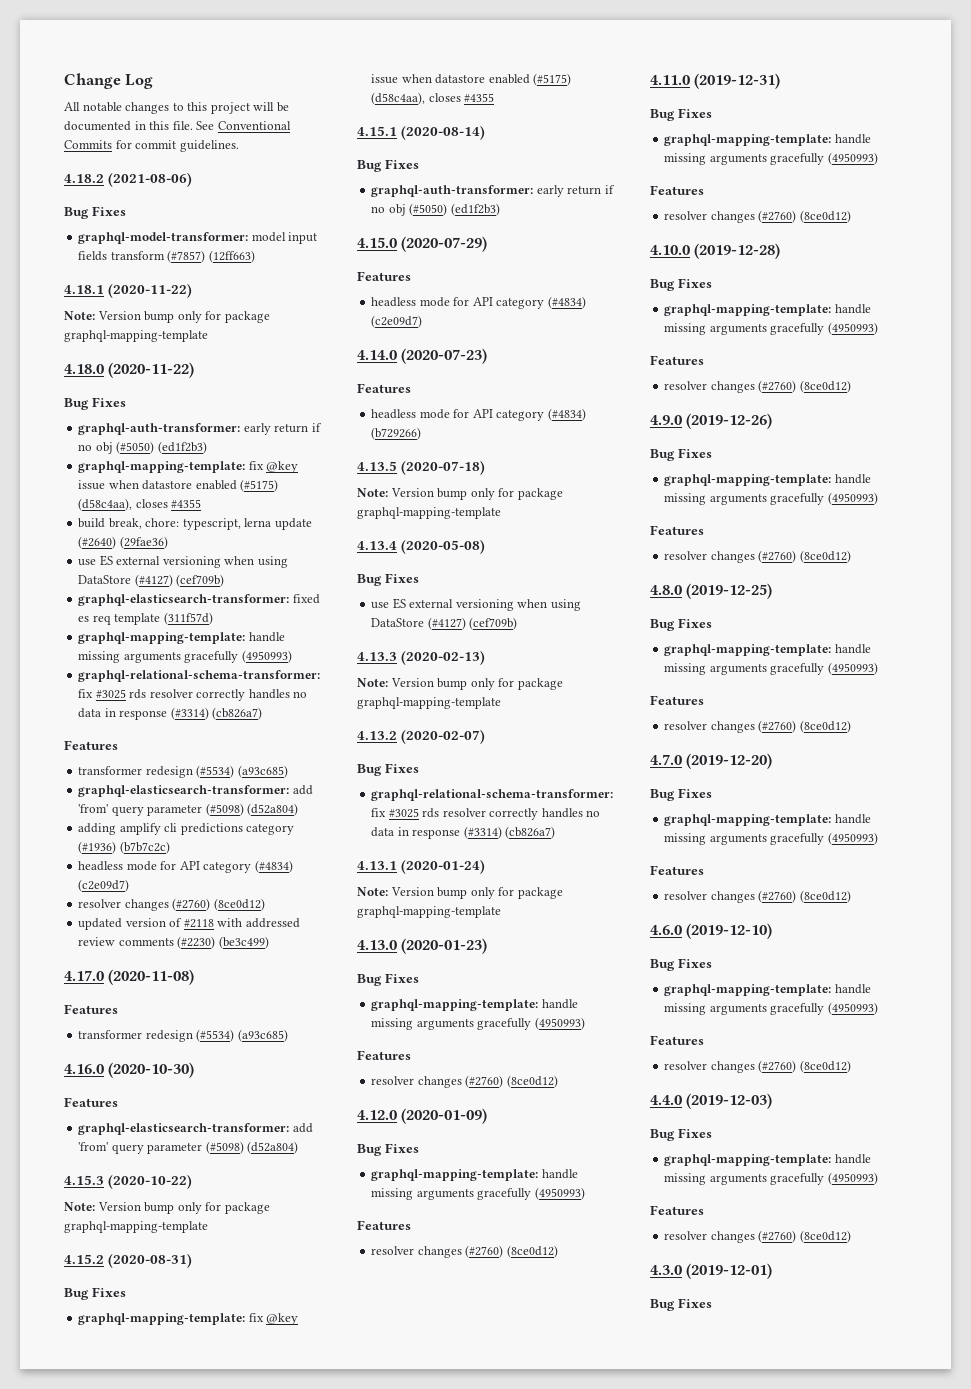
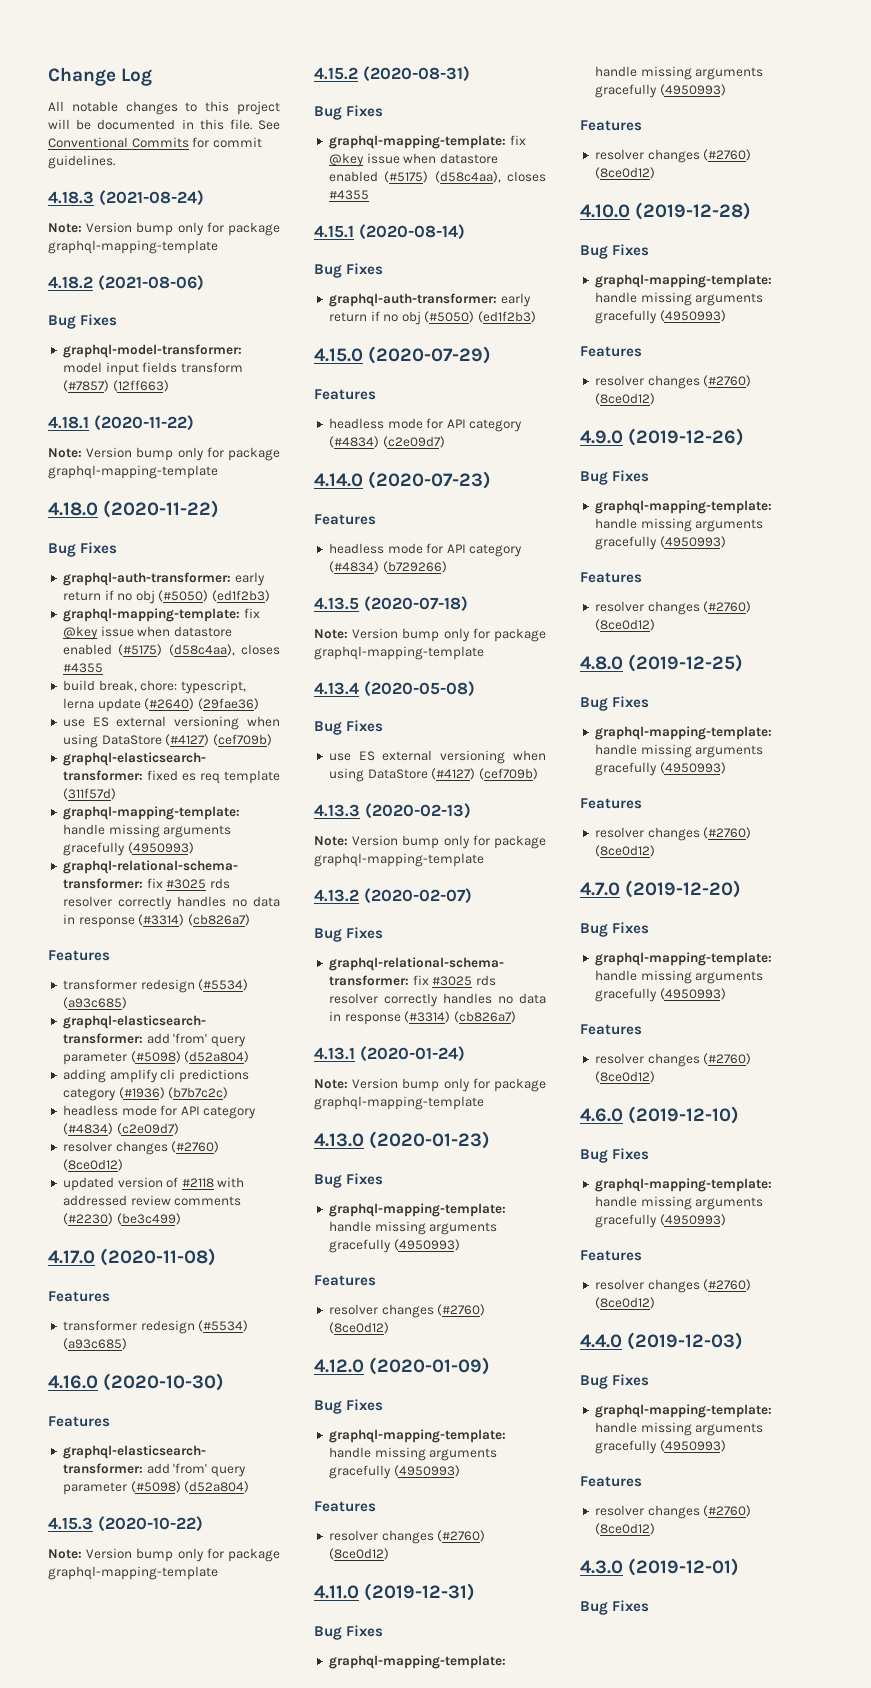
(239, 146) none -> [48,190,204,206] [48,222,280,236] [48,240,218,254] // 4.18.3 (2021-08-24) // Note: Version bump only for package graphql-mapping-template

